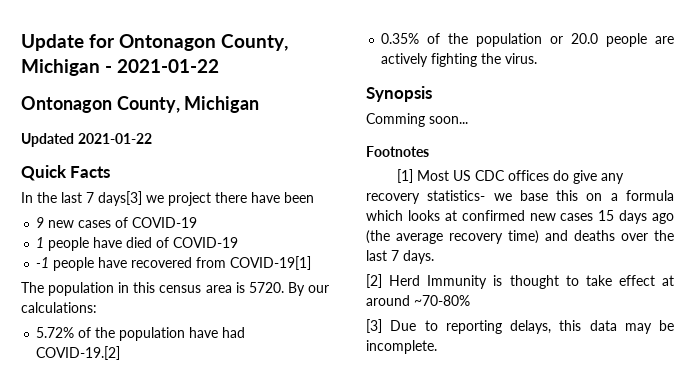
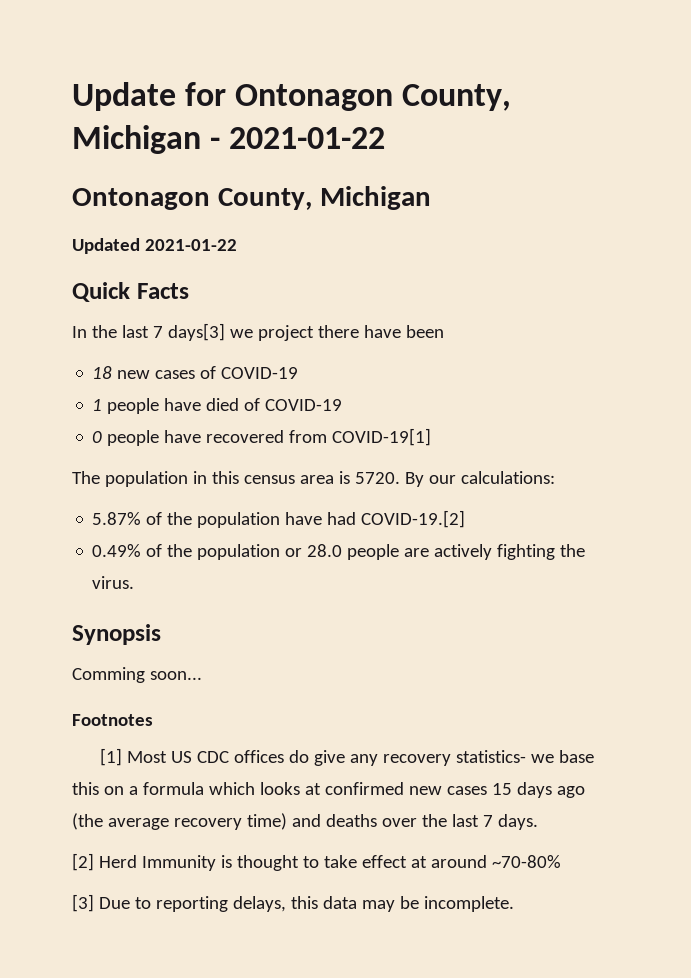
[36,217,45,228] 9 -> [92,366,113,379] 18
[36,257,50,268] -1 -> [92,431,103,443] 0
[36,327,75,338] 5.72% -> [92,512,142,525] 5.87%
[381,33,420,44] 0.35% -> [92,544,142,557] 0.49%
[571,33,599,44] 20.0 -> [307,544,343,557] 28.0

